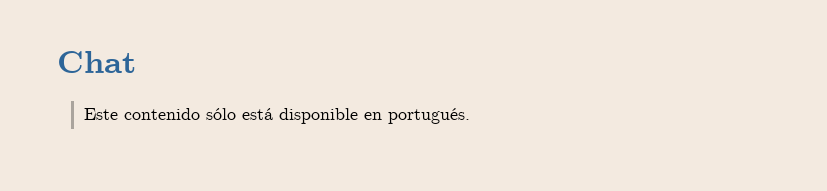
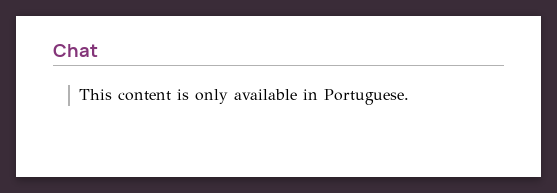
[83,108,470,124] Este contenido sólo está disponible en portugués. -> [79,89,410,105] This content is only available in Portuguese.

